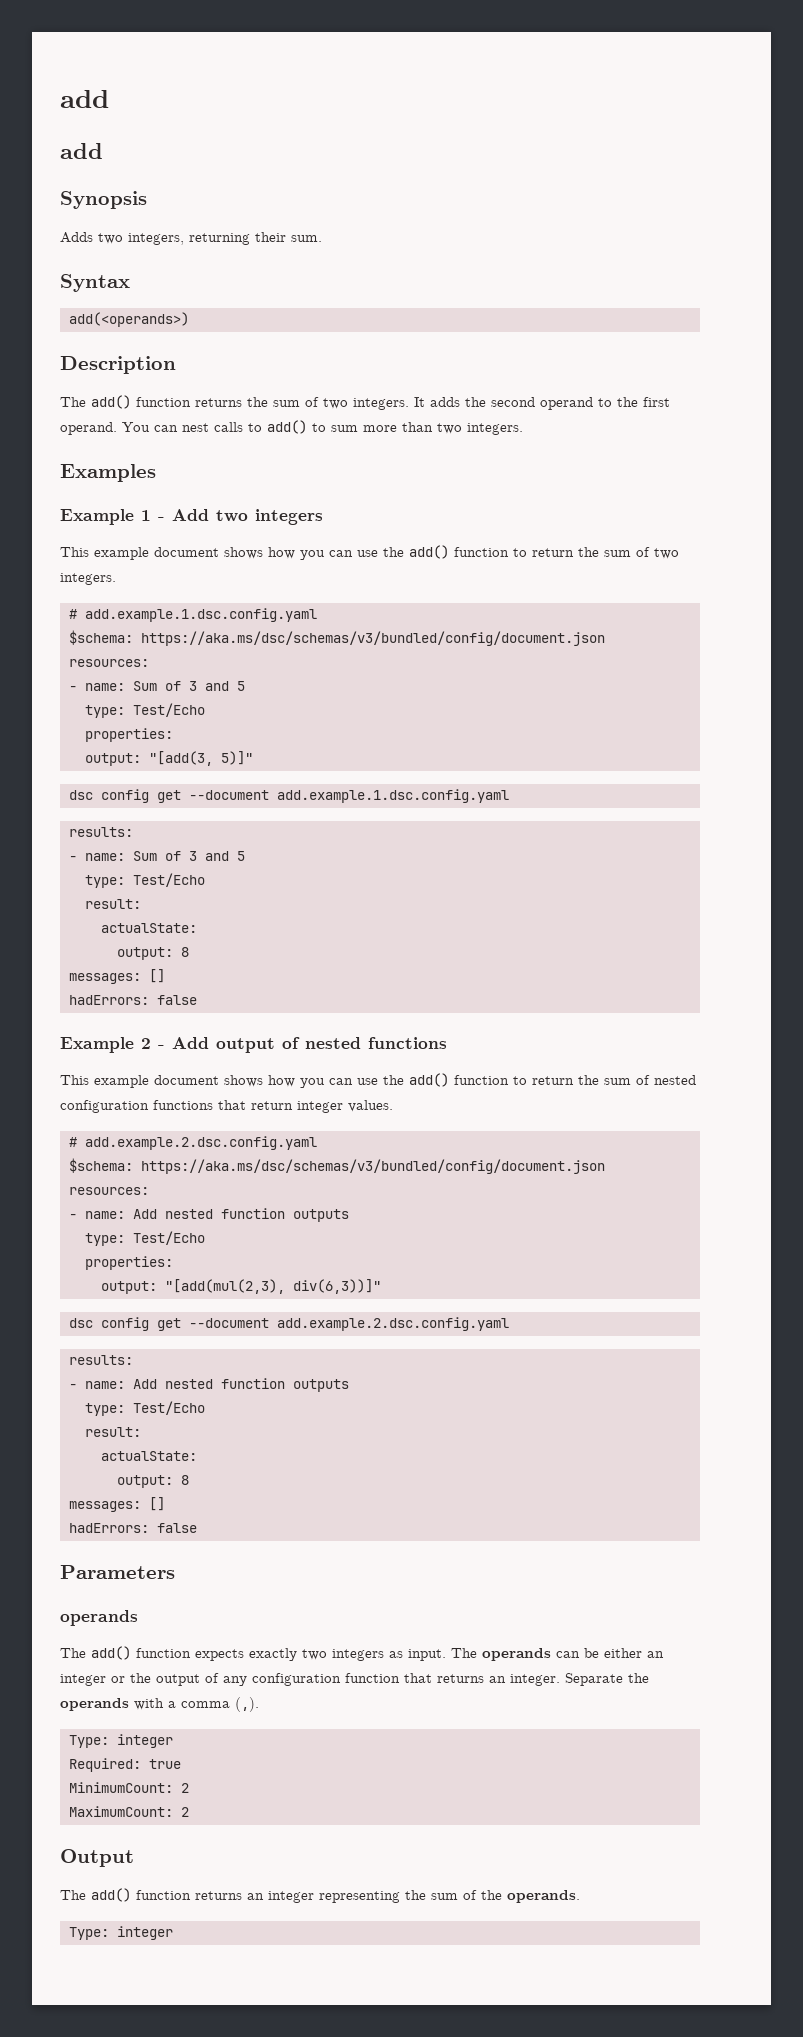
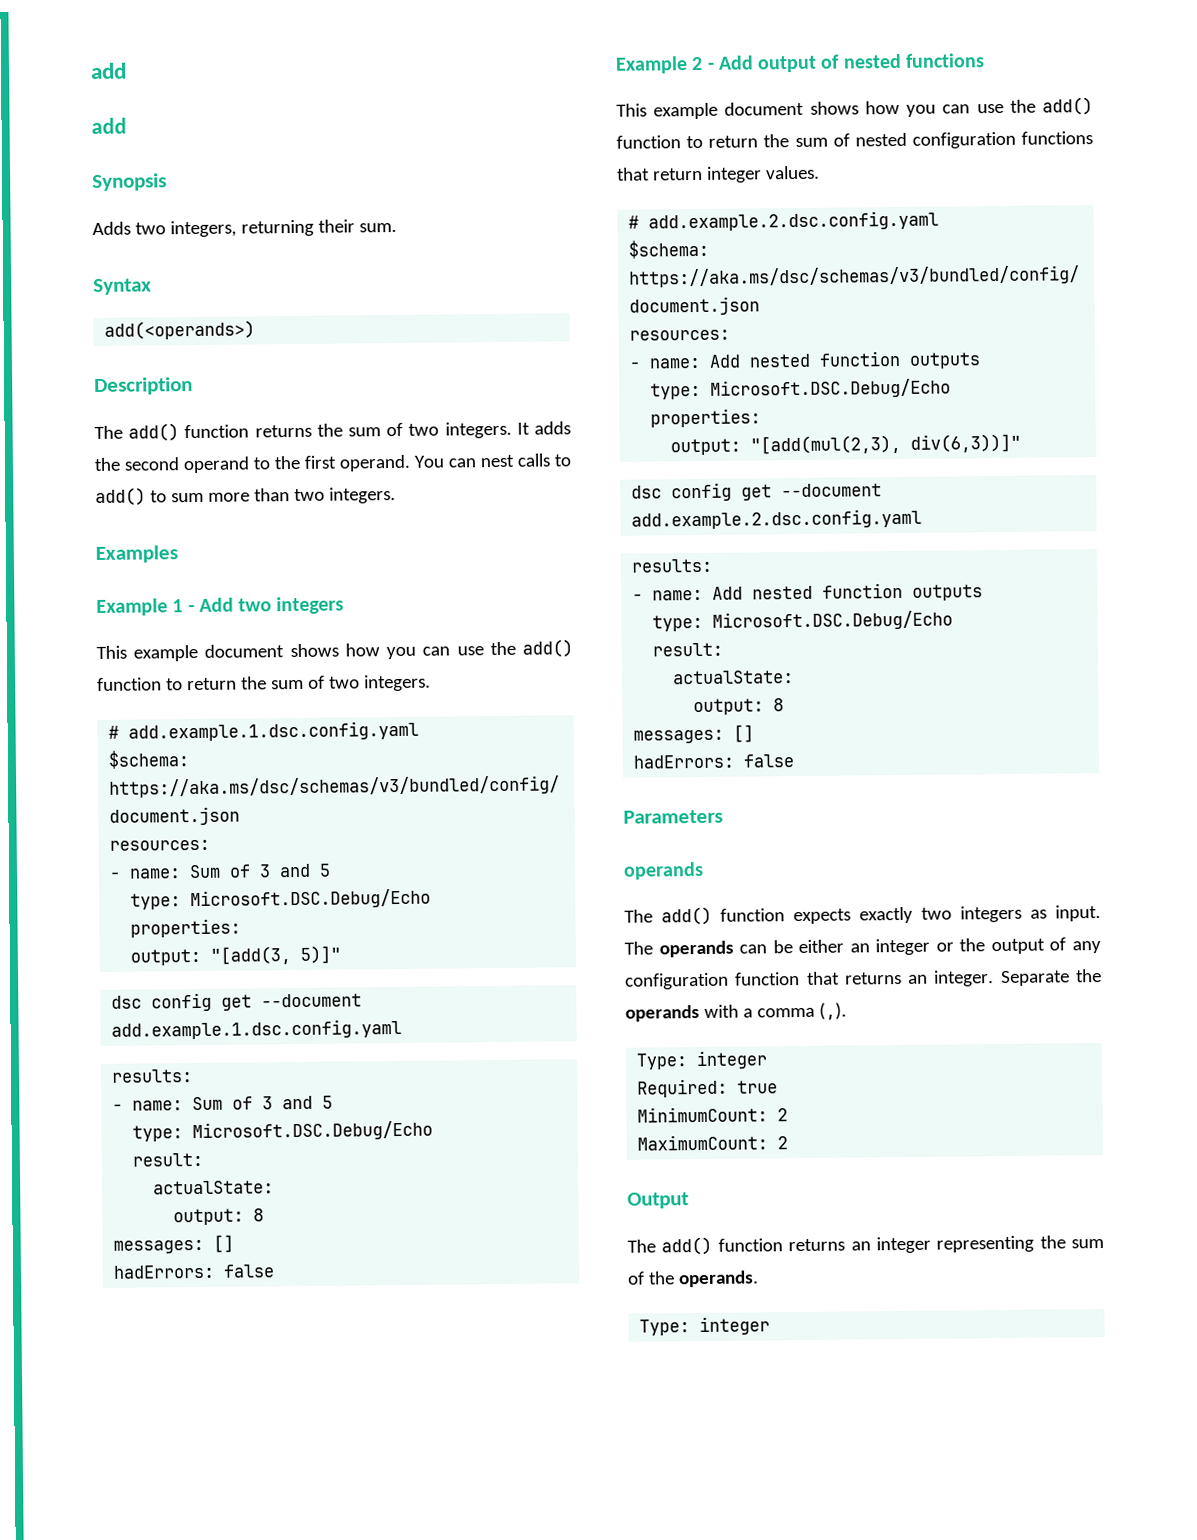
[132,703,205,717] Test/Echo -> [190,888,432,910] Microsoft.DSC.Debug/Echo
[132,873,205,887] Test/Echo -> [192,1120,434,1142] Microsoft.DSC.Debug/Echo
[132,1231,205,1245] Test/Echo -> [710,378,952,399] Microsoft.DSC.Debug/Echo
[132,1401,205,1415] Test/Echo -> [712,610,954,631] Microsoft.DSC.Debug/Echo

